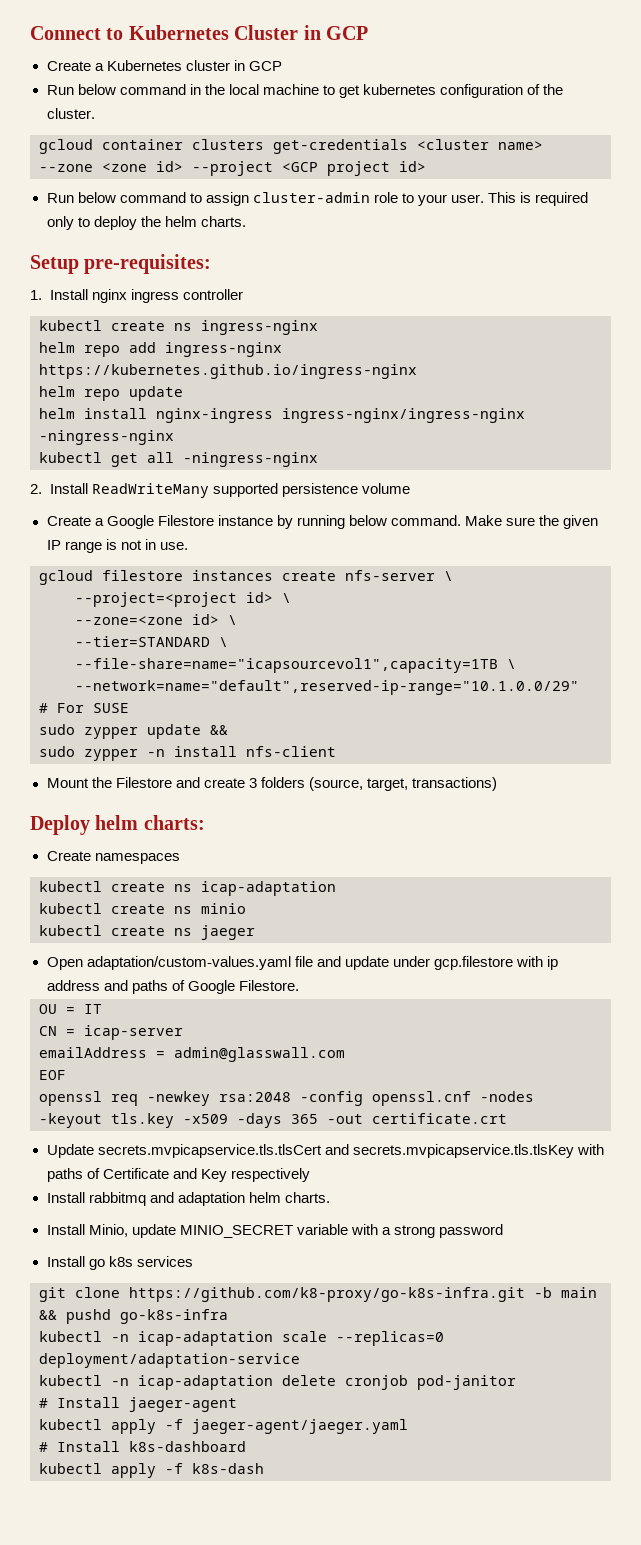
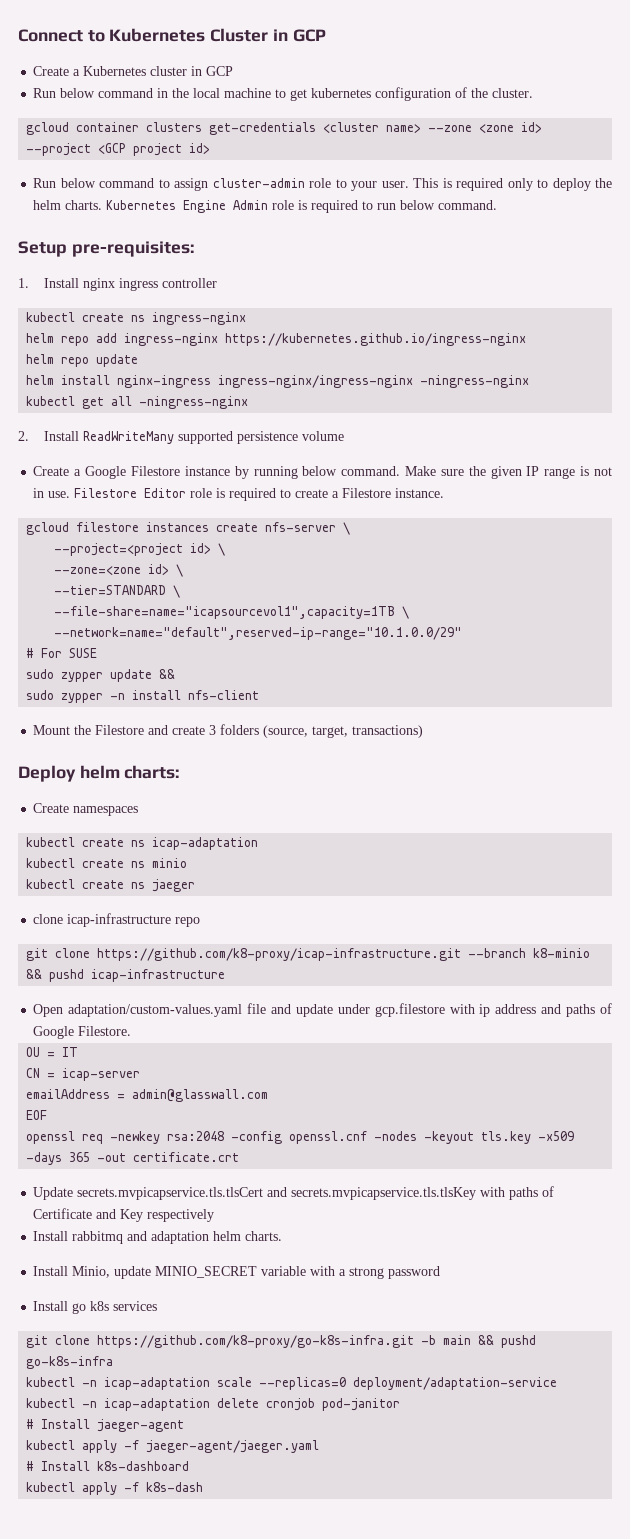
(246, 221) none -> [106,200,498,213] Kubernetes Engine Admin role is required to run below command.
(188, 546) none -> [74,488,445,501] Filestore Editor role is required to create a Filestore instance.
(255, 932) none -> [33,913,201,927] [26,948,591,961] [26,969,226,982] // clone icap-infrastructure repo // git clone https://github.com/k8-proxy/icap-infrastructure.git --branch k8-minio && pushd icap-infrastructure

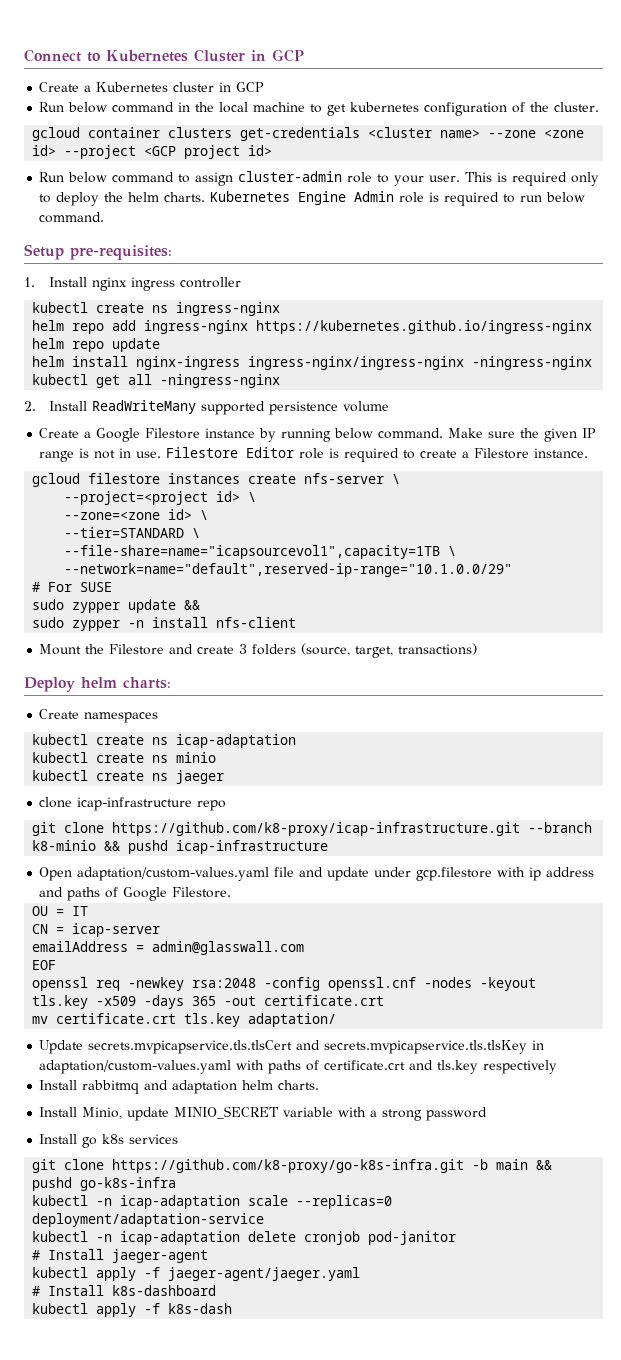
(240, 1157) none -> [32,1013,337,1027] // mv certificate.crt tls.key adaptation/
(477, 1193) none -> [532,1040,545,1050] [39,1060,232,1074] in adaptation/custom-values.yaml
[33,1208,144,1222] Certificate and Key -> [324,1060,479,1074] certificate.crt and tls.key

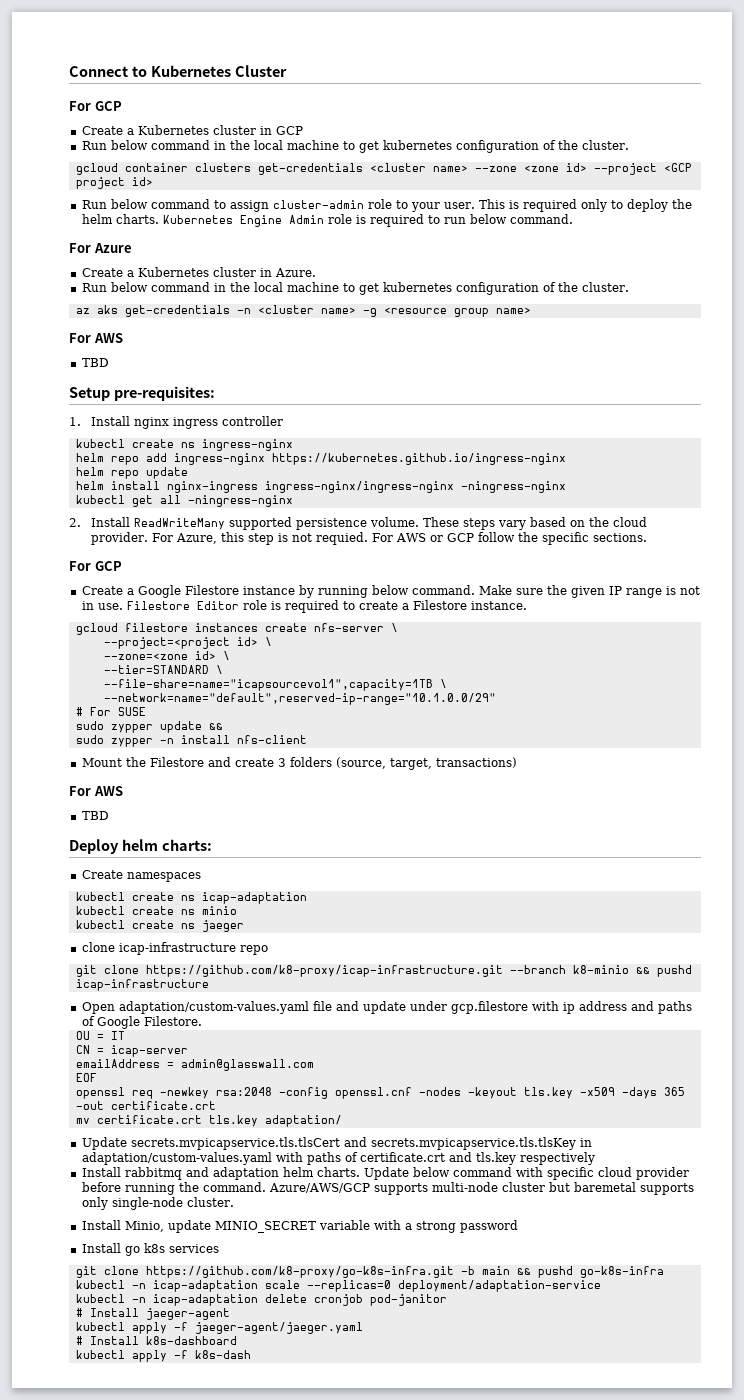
[251,50,266,61] in -> [69,101,91,111] // For
(105, 217) none -> [69,243,132,253] [81,267,316,277] [81,282,629,295] [75,305,531,317] [69,333,123,343] [81,358,109,367] // For Azure // Create a Kubernetes cluster in Azure. // Run below command in the local machine to get kubernetes configuration of the cluster. // az aks get-credentials -n <cluster name> -g <resource group name> // For AWS // TBD
[343,401,390,412] volume -> [370,517,648,530] [91,532,648,545] [69,561,122,571] volume. These steps vary based on the cloud provider. For Azure, this step is not requied. For AWS or GCP follow the specific sections. // For GCP
(478, 649) none -> [69,786,123,796] [81,811,109,820] // For AWS // TBD
(320, 1085) none -> [363,1167,689,1180] [81,1182,694,1195] [81,1197,234,1210] Update below command with specific cloud provider before running the command. Azure/AWS/GCP supports multi-node cluster but baremetal supports only single-node cluster.

